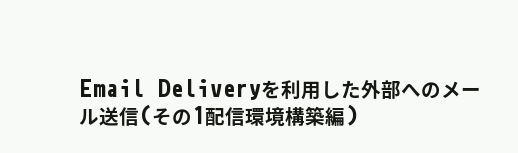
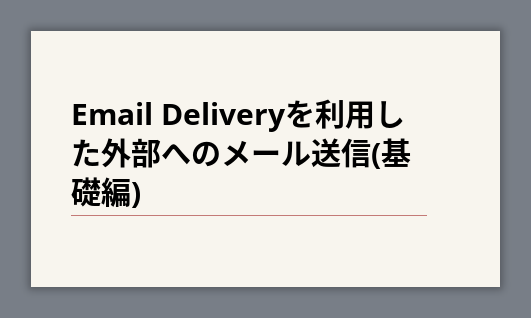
[152,106,325,126] その1配信環境構築 -> [381,138,411,167] [71,177,101,207] 基礎

